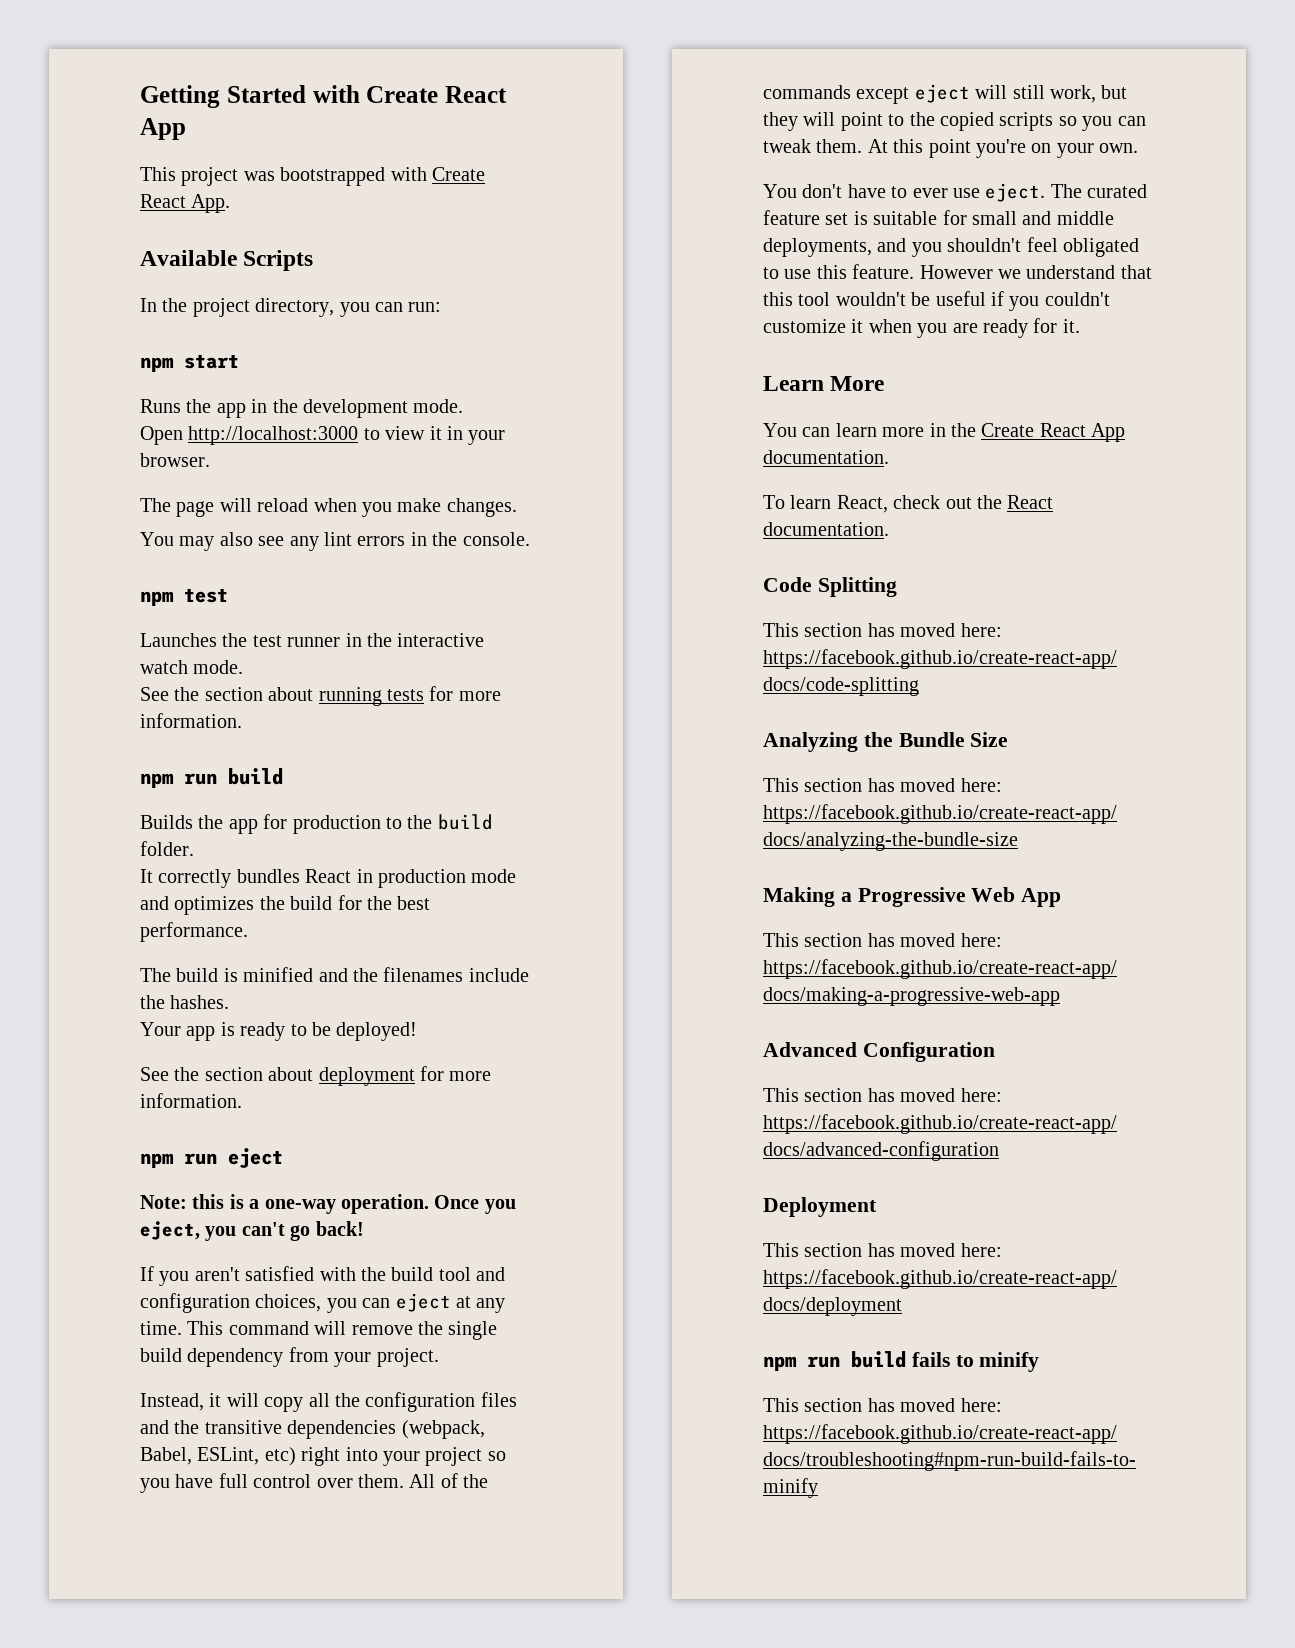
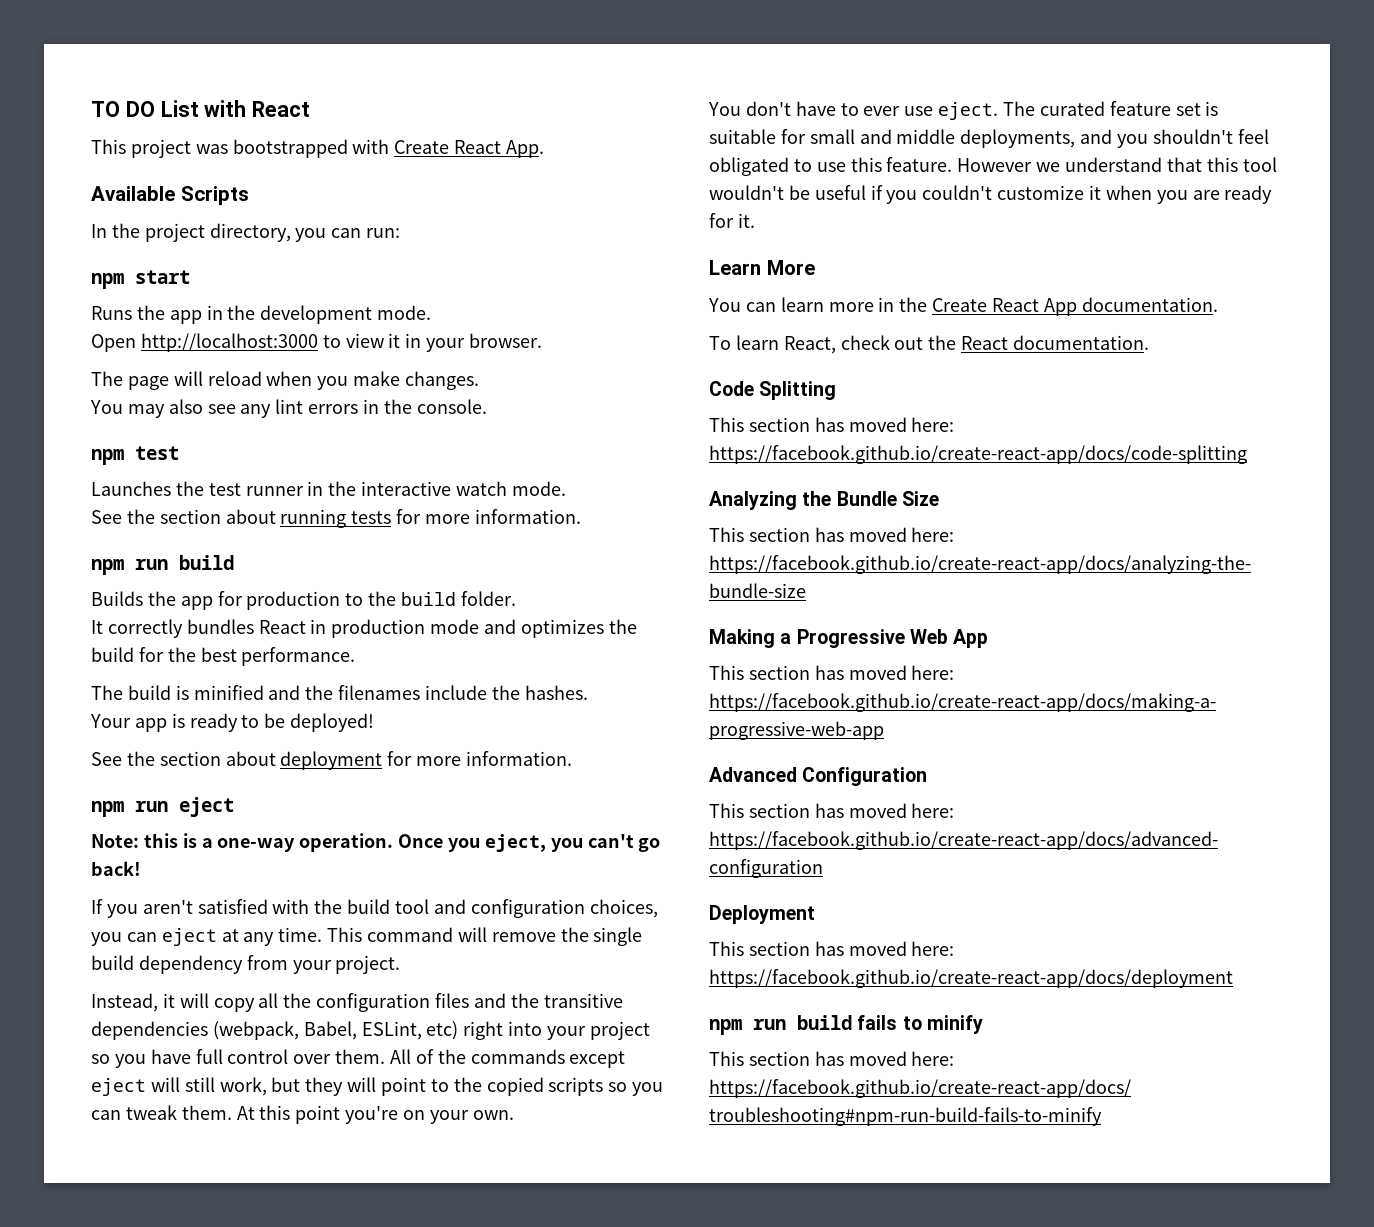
[140,85,507,108] [140,118,186,140] Getting Started with Create React App -> [91,100,311,117] TO DO List with React

